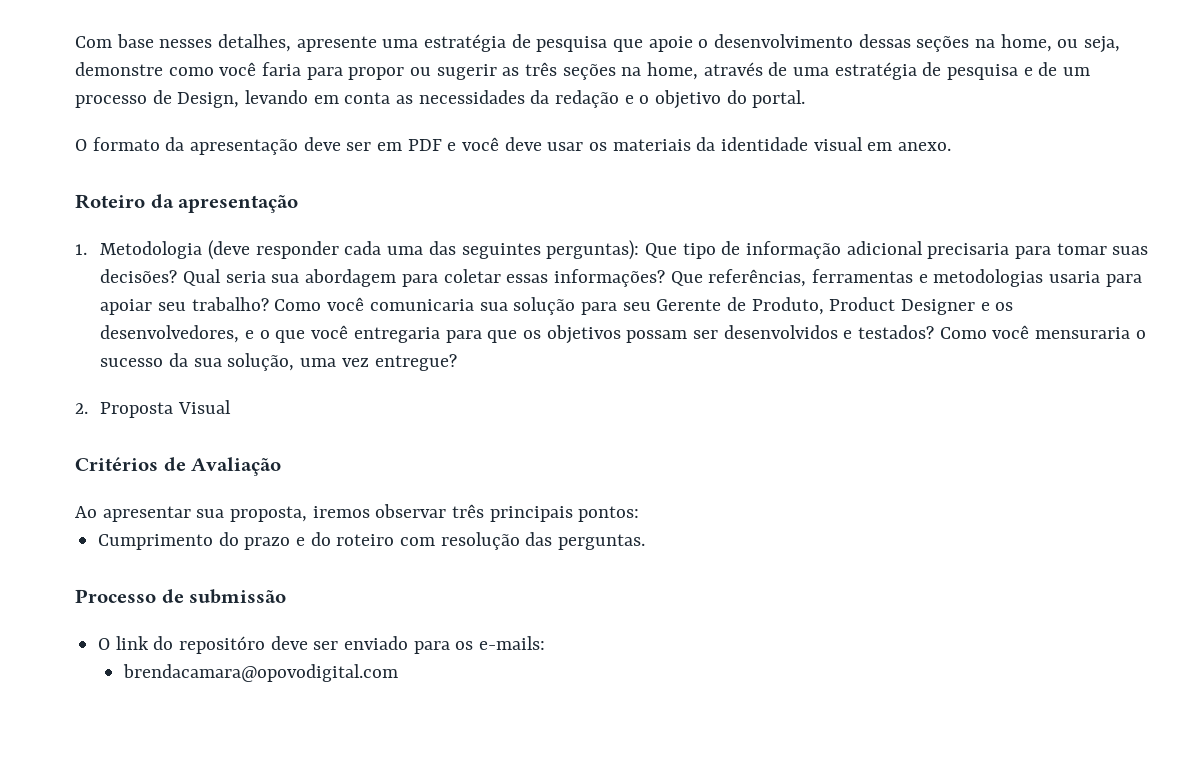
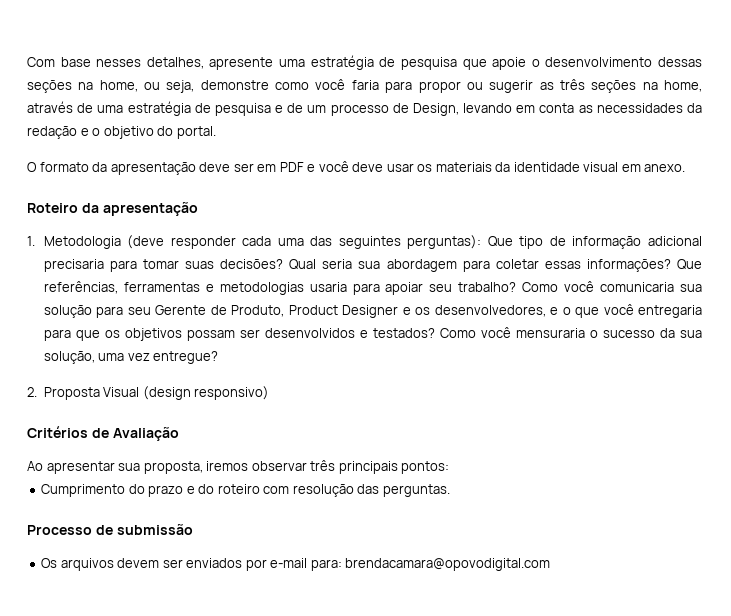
(232, 407) none -> [142,386,270,400] (design responsivo)
[98,636,546,654] O link do repositóro deve ser enviado para os e-mails: // -> [41,558,342,571] Os arquivos devem ser enviados por e-mail para:

